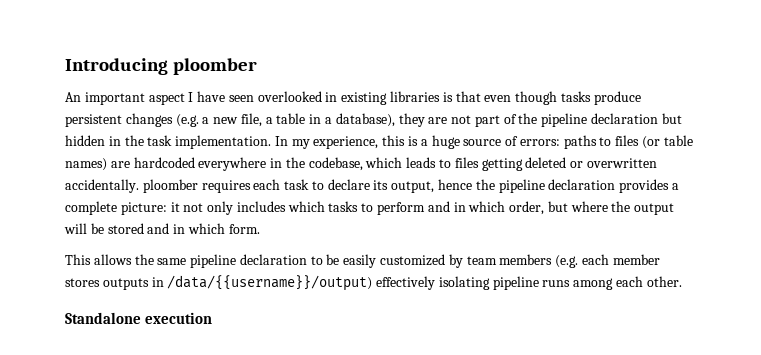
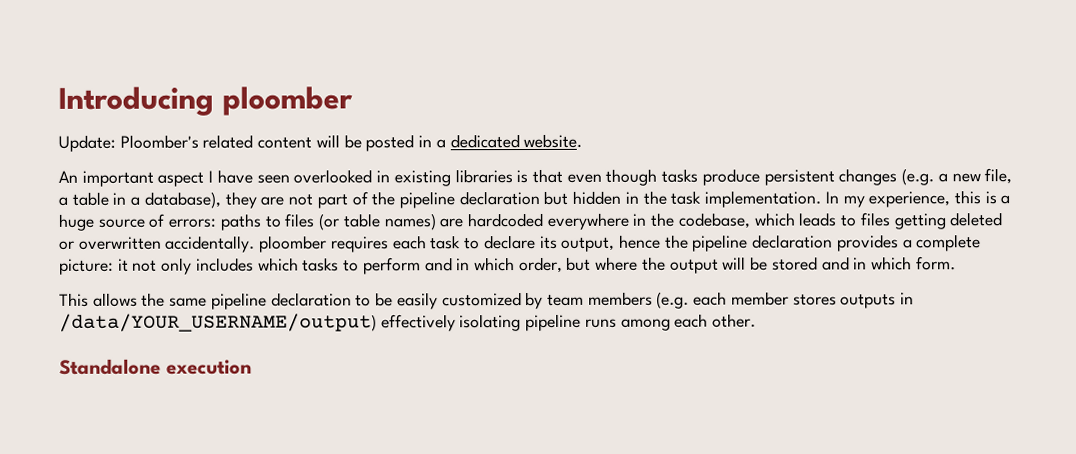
(258, 66) none -> [58,133,583,152] // Update: Ploomber's related content will be posted in a dedicated website.
[167,275,373,291] /data/{{username}}/output) -> [59,313,377,332] /data/YOUR_USERNAME/output)

